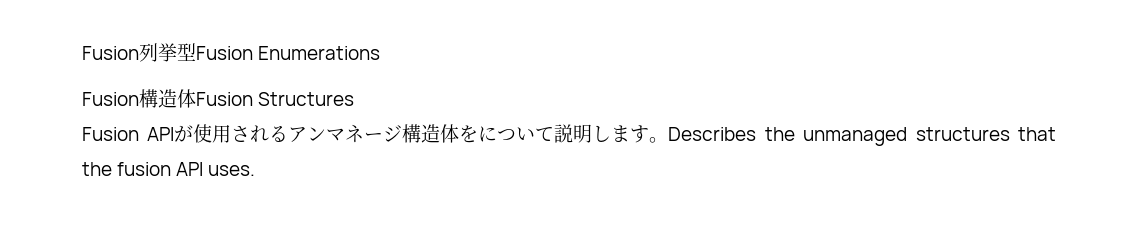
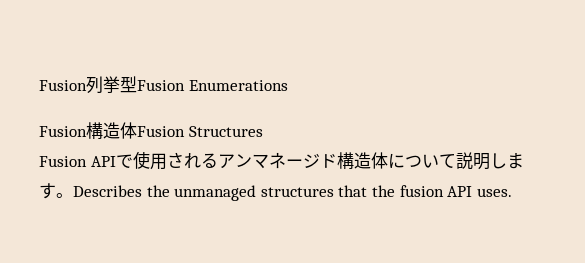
[174,125,194,142] が -> [115,154,133,168] で
[402,124,479,143] 構造体を -> [319,152,388,169] ド構造体

